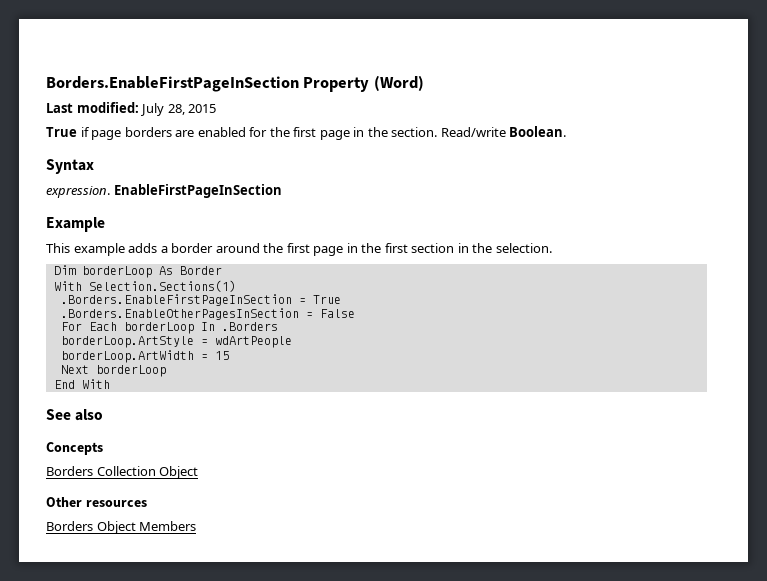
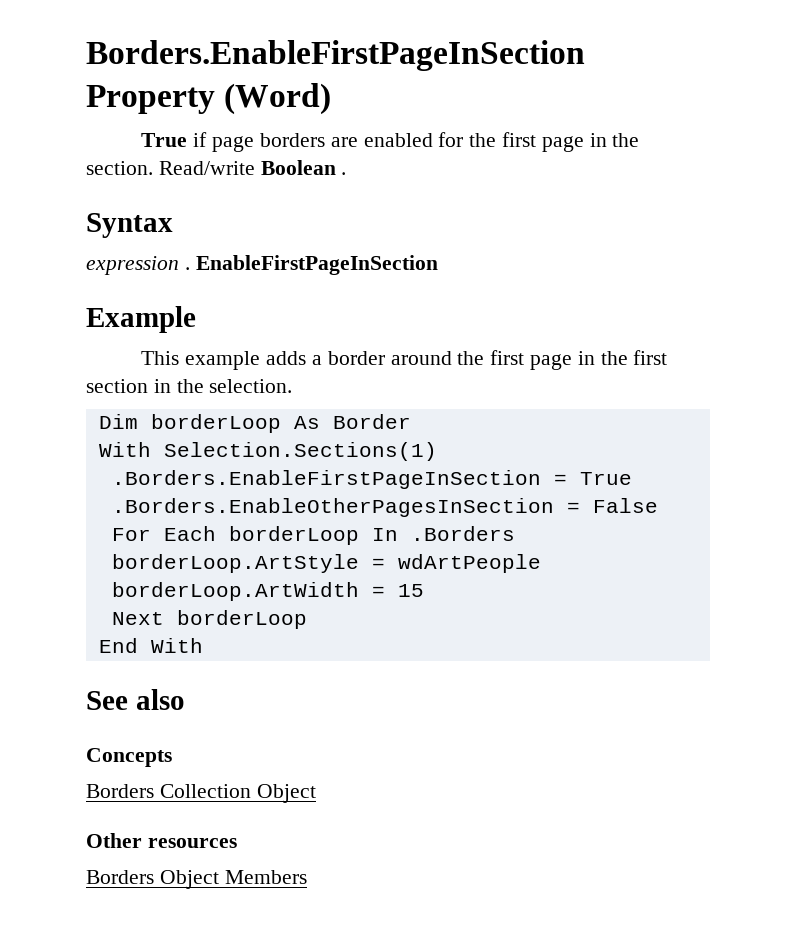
[46,102,217,116] // Last modified: July 28, 2015 -> (332, 99) none
[509,126,567,137] Boolean. -> [260,160,347,175] Boolean .
[46,186,110,198] expression. -> [86,256,190,275] expression .

